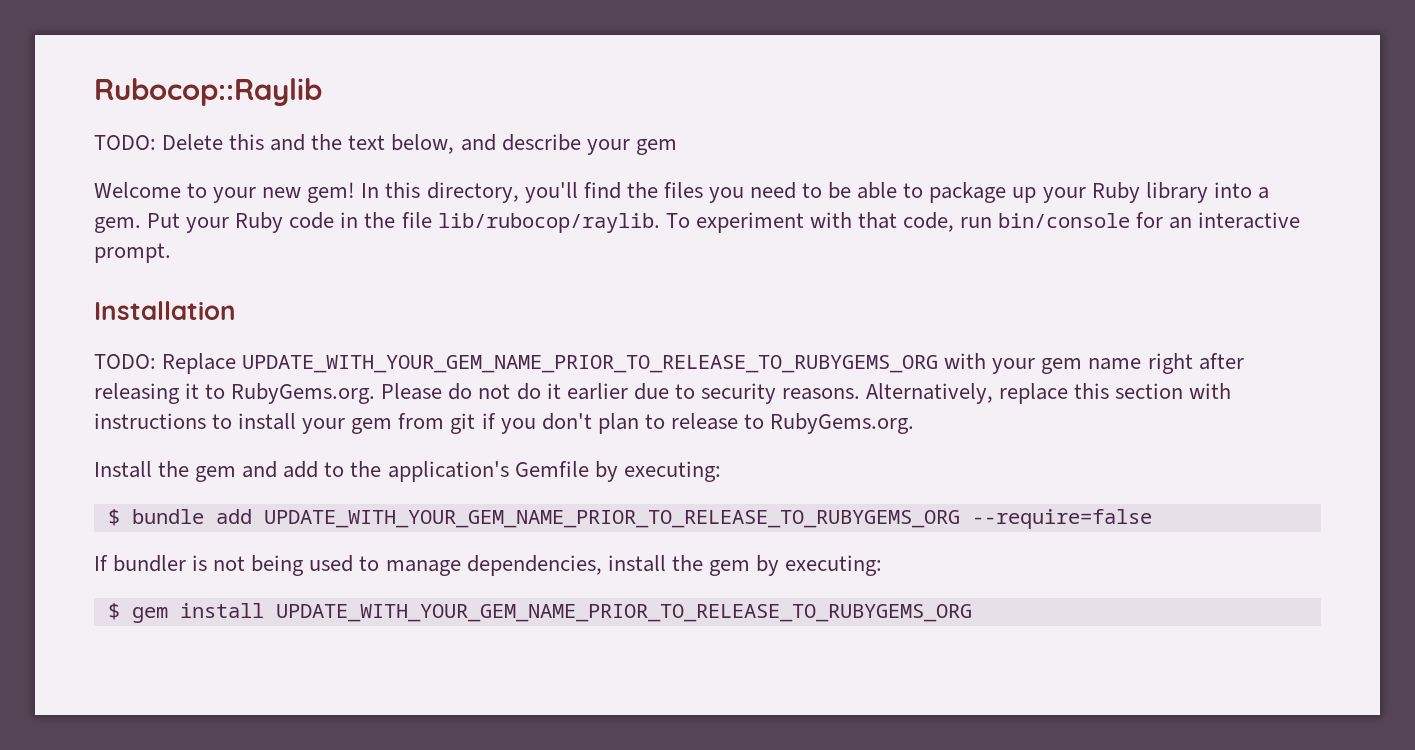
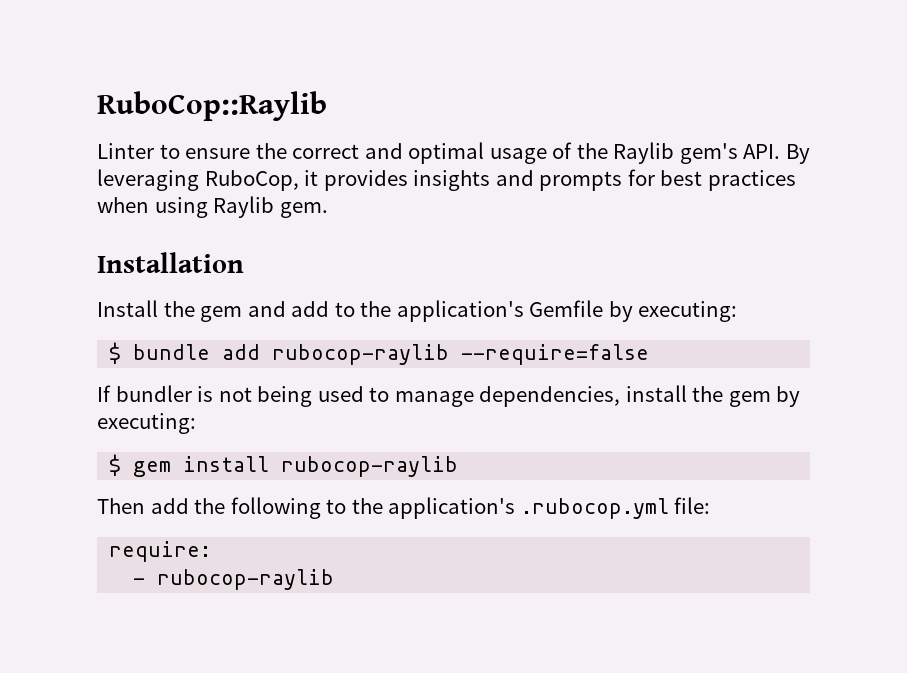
[94,78,322,106] [94,134,677,155] [94,182,1269,203] [94,212,1301,233] [94,243,171,263] [94,301,236,320] [94,353,1244,374] [94,383,1232,404] [94,413,915,434] Rubocop::Raylib // TODO: Delete this and the text below, and describe your gem // Welcome to your new gem! In this directory, you'll find the files you need to be able to package up your Ruby library into a gem. Put your Ruby code in the file lib/rubocop/raylib. To experiment with that code, run bin/console for an interactive prompt. // Installation // TODO: Replace UPDATE_WITH_YOUR_GEM_NAME_PRIOR_TO_RELEASE_TO_RUBYGEMS_ORG with your gem name right after releasing it to RubyGems.org. Please do not do it earlier due to security reasons. Alternatively, replace this section with instructions to install your gem from git if you don't plan to release to RubyGems.org. -> [97,91,327,121] [97,142,810,164] [97,169,796,191] [97,196,328,218] [97,252,244,273] RuboCop::Raylib // Linter to ensure the correct and optimal usage of the Raylib gem's API. By leveraging RuboCop, it provides insights and prompts for best practices when using Raylib gem. // Installation
[263,510,960,528] UPDATE_WITH_YOUR_GEM_NAME_PRIOR_TO_RELEASE_TO_RUBYGEMS_ORG -> [272,344,450,365] rubocop-raylib
[275,604,972,622] UPDATE_WITH_YOUR_GEM_NAME_PRIOR_TO_RELEASE_TO_RUBYGEMS_ORG -> [281,456,459,477] [97,497,711,519] [109,541,212,562] [133,569,335,590] rubocop-raylib // Then add the following to the application's .rubocop.yml file: // require: // - rubocop-raylib

